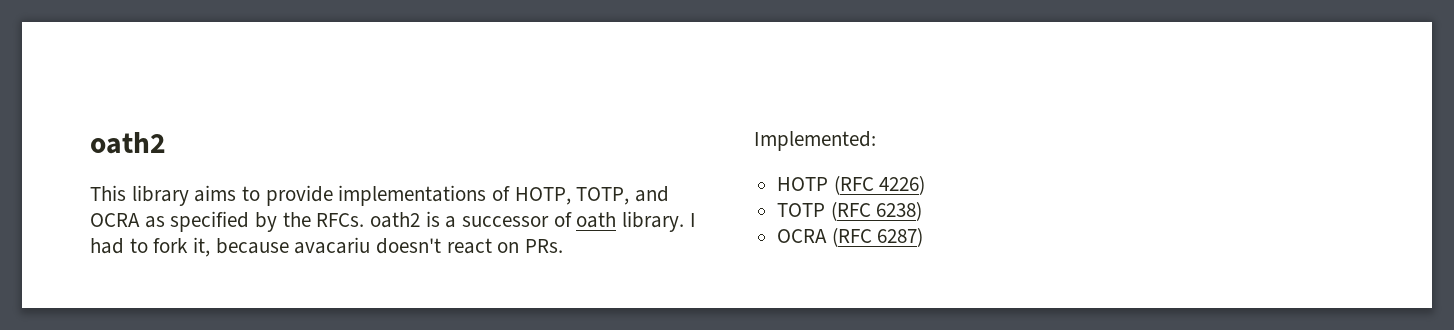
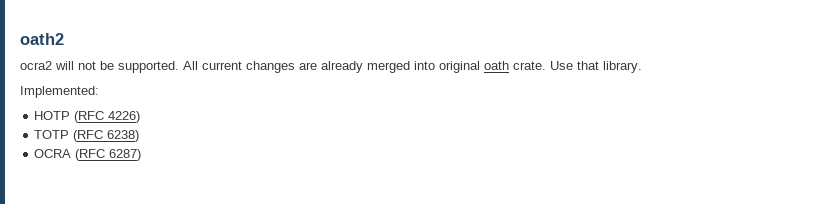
[90,185,670,206] [90,211,696,232] [90,237,564,257] This library aims to provide implementations of HOTP, TOTP, and OCRA as specified by the RFCs. oath2 is a successor of oath library. I had to fork it, because avacariu doesn't react on PRs. -> [20,61,642,73] ocra2 will not be supported. All current changes are already merged into original oath crate. Use that library.

